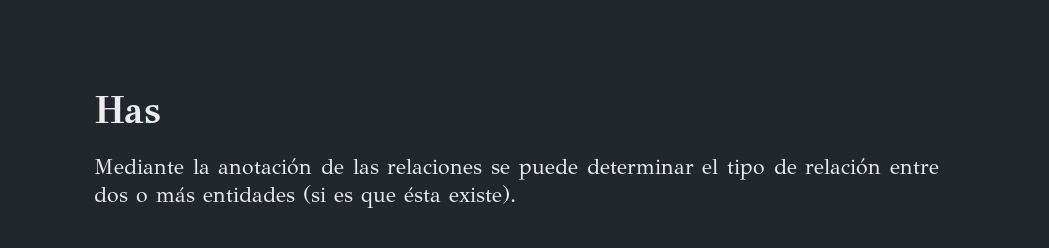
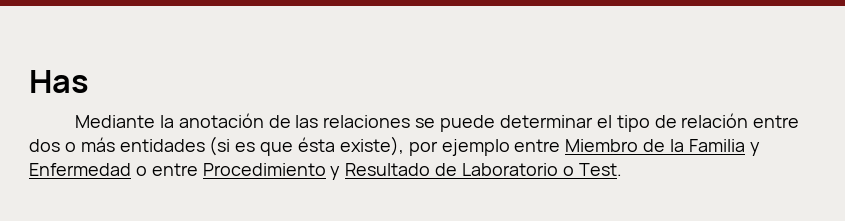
[449,185,516,204] existe). -> [339,136,760,156] [29,163,622,180] existe), por ejemplo entre Miembro de la Familia y Enfermedad o entre Procedimiento y Resultado de Laboratorio o Test.

